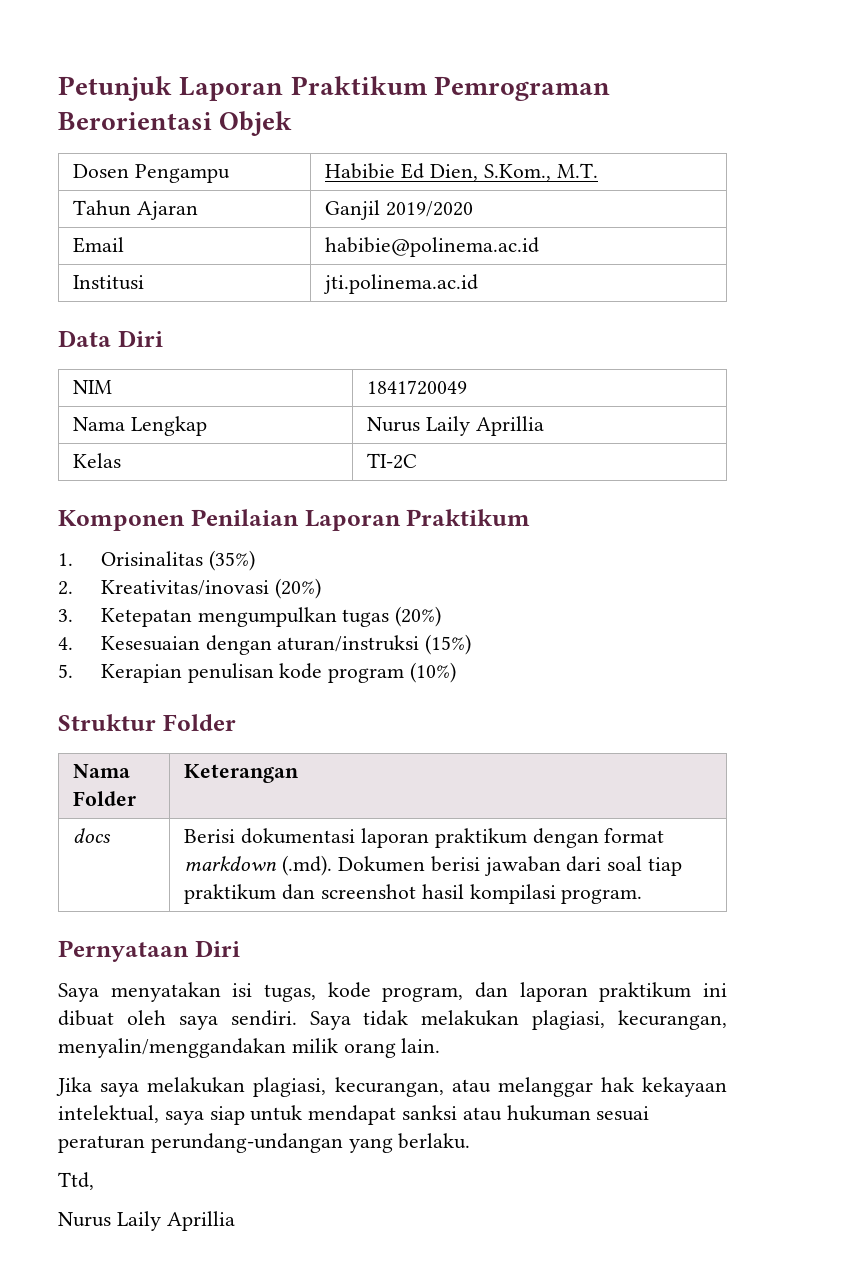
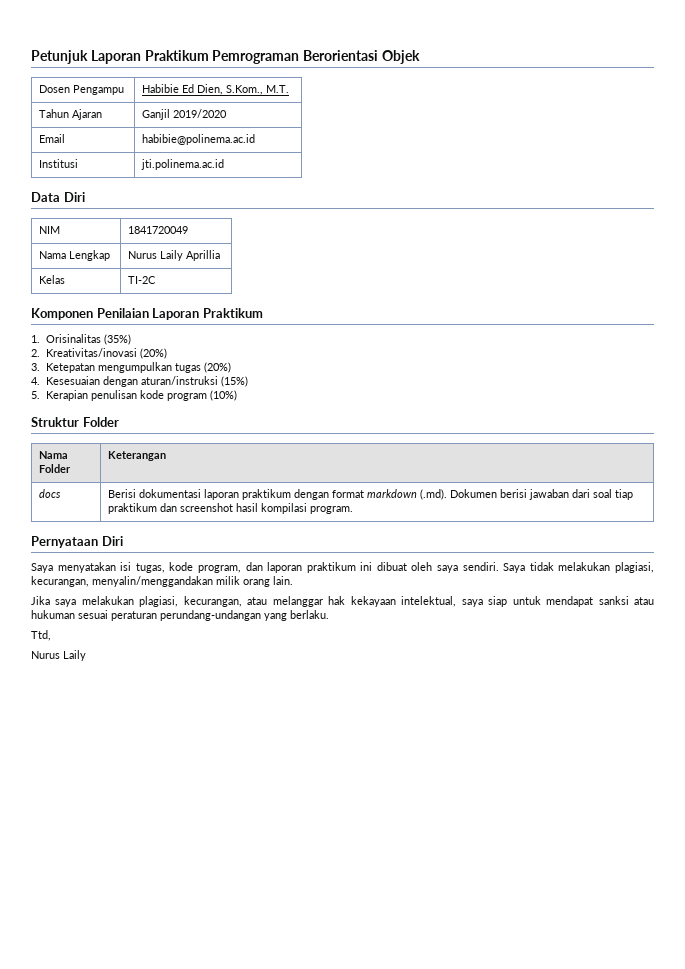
[166,1211,235,1231] Aprillia -> (86, 655) none

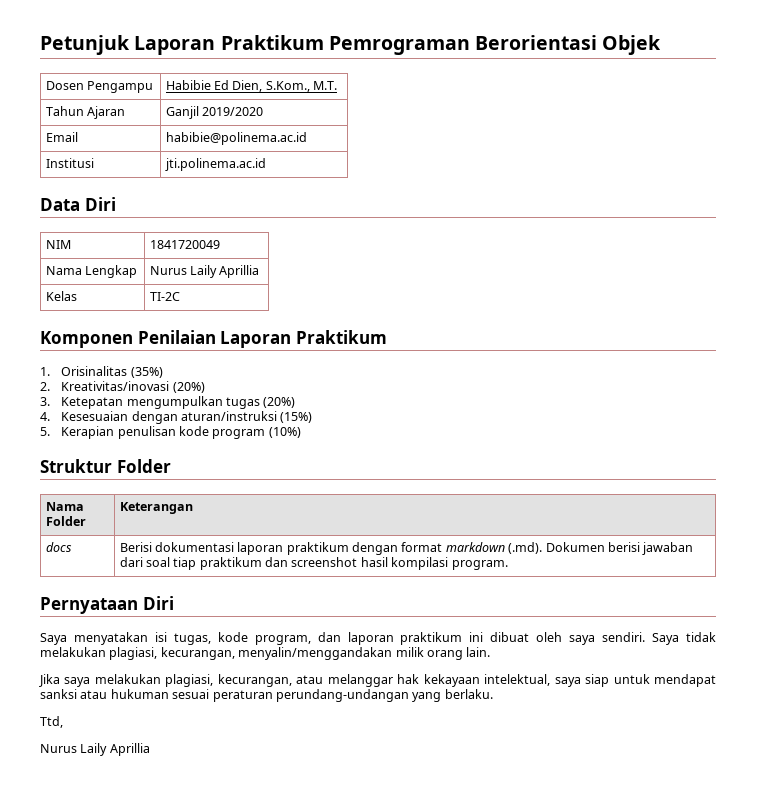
(86, 655) none -> [109,743,150,756] Aprillia

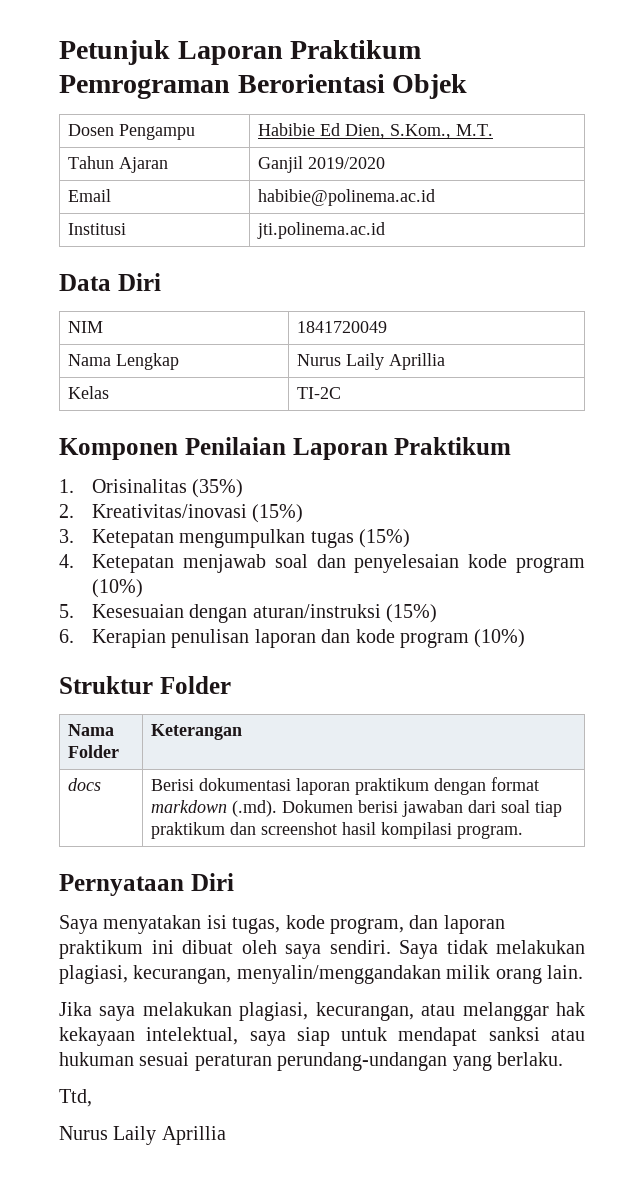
[172,382,205,393] (20%) -> [252,504,304,523] (15%)
[263,397,296,408] [40,412,50,421] (20%) // 4. -> [359,529,411,548] [59,554,585,573] [92,579,144,598] [59,604,74,618] (15%) // 4. Ketepatan menjawab soal dan penyelesaian kode program (10%) // 5.
[40,427,50,436] 5. -> [59,629,74,643] 6.
(176, 432) none -> [254,629,351,648] laporan dan

